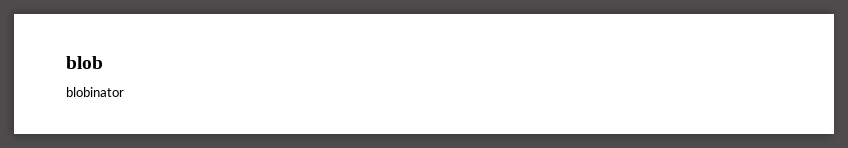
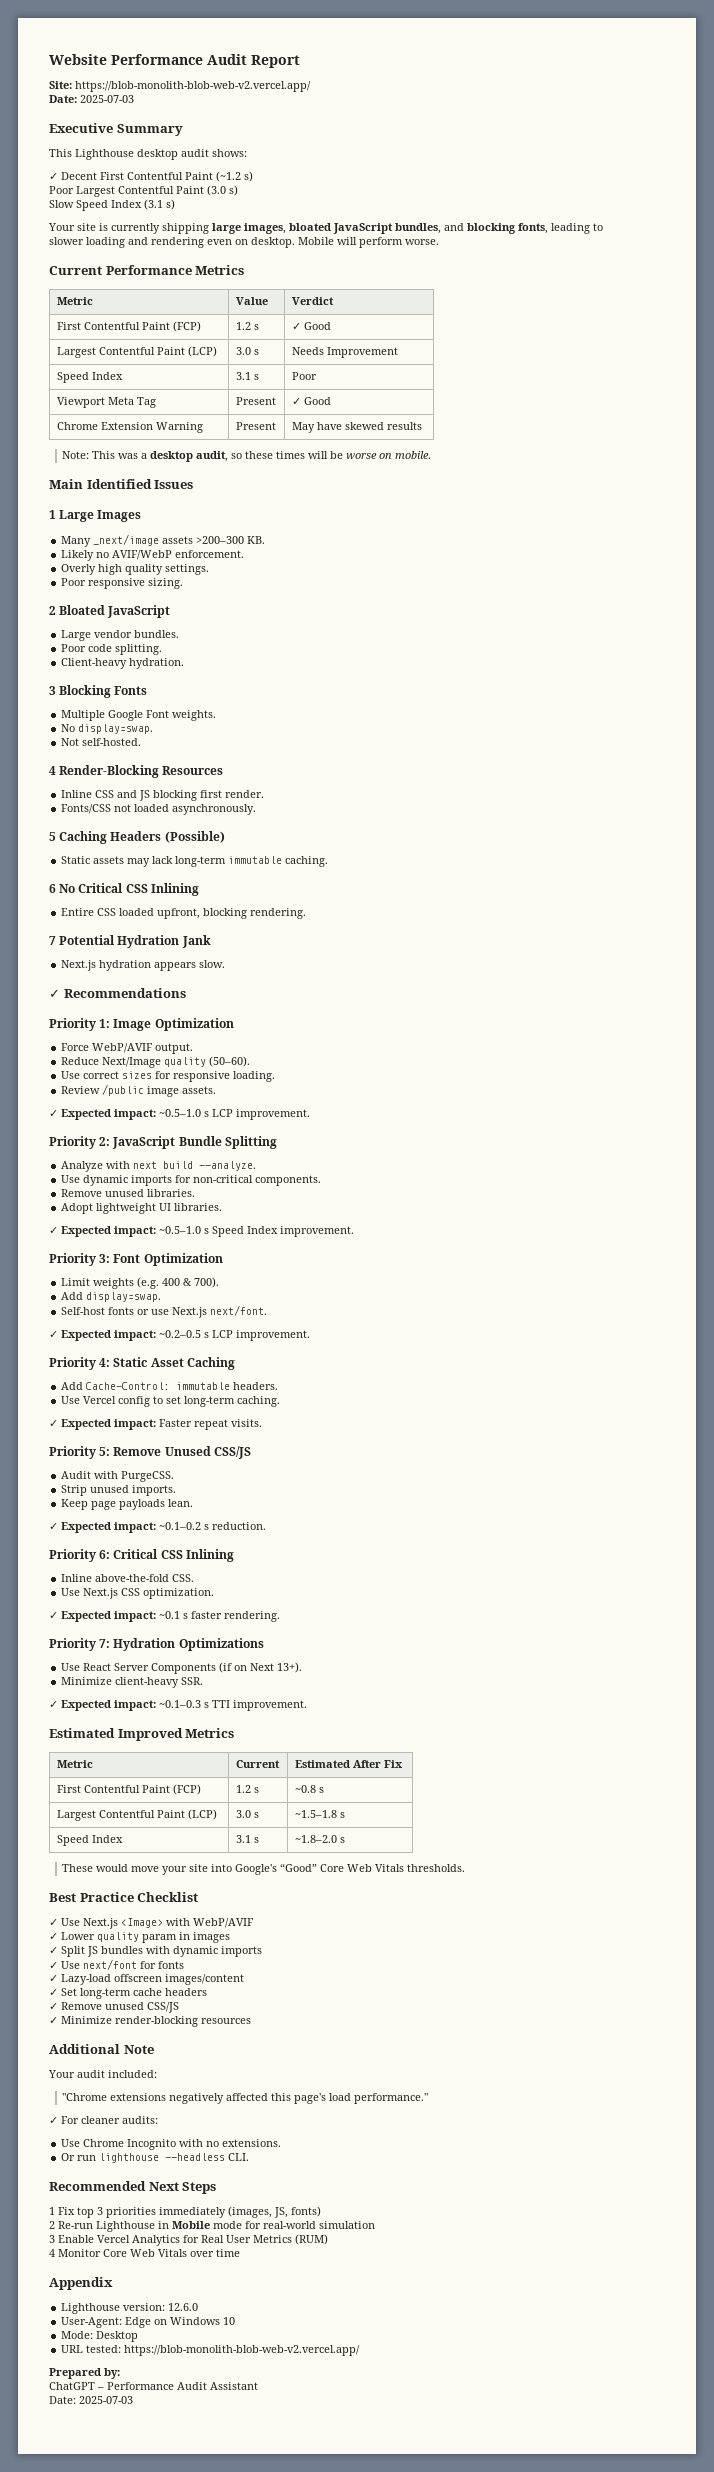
[66,56,103,69] [66,87,124,97] blob // blobinator -> [49,54,300,68] [49,81,311,92] [49,95,134,103] [49,123,183,136] [49,149,247,160] [49,171,253,182] [49,185,238,197] [49,199,175,211] [48,223,603,234] [49,237,439,248] [49,265,245,275] [56,297,93,305] [235,297,268,305] [291,297,334,305] [56,321,201,332] [235,322,259,330] [291,322,331,330] [56,346,217,358] [235,347,259,355] [291,347,398,358] [56,372,123,383] [235,372,259,380] [291,372,317,380] [56,397,156,408] [235,397,276,405] [291,397,331,405] [56,422,203,433] [235,422,276,430] [291,422,422,433] [62,451,432,462] [49,479,194,489] [49,510,142,522] [61,534,266,547] [61,550,245,561] [61,564,210,575] [61,578,184,589] [49,605,171,618] [61,630,180,641] [61,644,163,655] [61,658,185,669] [49,685,148,698] [61,710,217,721] [61,724,154,734] [61,738,142,746] [49,765,224,778] [61,790,265,801] [61,804,257,815] [49,831,225,844] [61,856,329,867] [49,883,199,896] [61,908,307,919] [49,935,211,948] [61,960,226,971] [49,988,186,998] [49,1018,234,1031] [61,1043,194,1054] [61,1056,251,1068] [61,1071,276,1082] [61,1084,217,1097] [49,1109,310,1120] [49,1136,277,1149] [61,1161,257,1172] [61,1175,322,1186] [61,1189,196,1197] [61,1203,223,1214] [49,1226,354,1237] [49,1253,223,1266] [61,1277,220,1289] [61,1292,162,1302] [61,1305,268,1318] [49,1330,310,1341] [49,1357,235,1370] [61,1382,279,1390] [61,1396,281,1407] [49,1419,262,1430] [49,1446,251,1459] [61,1471,175,1482] [61,1485,177,1496] [61,1499,194,1510] [49,1522,266,1533] [49,1549,234,1562] [61,1574,195,1582] [61,1588,215,1599] [49,1611,280,1622] [49,1638,264,1651] [61,1662,303,1674] [61,1677,204,1688] [49,1700,307,1711] [49,1728,235,1741] [56,1760,93,1768] [235,1760,280,1768] [294,1760,403,1768] [56,1784,201,1795] [235,1785,259,1793] [294,1785,324,1793] [56,1809,217,1821] [235,1810,259,1818] [294,1810,345,1818] [56,1835,123,1846] [235,1835,259,1843] [294,1835,345,1843] [62,1863,466,1875] [49,1892,199,1902] [49,1918,254,1929] [49,1932,230,1943] [49,1946,262,1957] [49,1959,184,1970] [49,1974,244,1985] [49,1988,207,1999] [49,2002,179,2013] [49,2016,251,2027] [49,2044,154,2054] [48,2070,157,2078] [62,2093,429,2104] [49,2116,158,2124] [61,2139,282,2150] [61,2153,250,2163] [49,2181,217,2194] [49,2206,321,2218] [49,2221,375,2232] [49,2234,328,2246] [49,2249,240,2257] [49,2277,113,2290] [61,2303,199,2314] [61,2317,236,2328] [61,2331,139,2342] [61,2345,361,2356] [49,2368,120,2379] [49,2382,258,2390] [49,2396,133,2404] Website Performance Audit Report // Site: https://blob-monolith-blob-web-v2.vercel.app/ // Date: 2025-07-03 // Executive Summary // This Lighthouse desktop audit shows: // ✓ Decent First Contentful Paint (~1.2 s) // Poor Largest Contentful Paint (3.0 s) // Slow Speed Index (3.1 s) // Your site is currently shipping large images, bloated JavaScript bundles, and blocking fonts, leading to slower loading and rendering even on desktop. Mobile will perform worse. // Current Performance Metrics // Metric | Value | Verdict // First Contentful Paint (FCP) | 1.2 s | ✓ Good // Largest Contentful Paint (LCP) | 3.0 s | Needs Improvement // Speed Index | 3.1 s | Poor // Viewport Meta Tag | Present | ✓ Good // Chrome Extension Warning | Present | May have skewed results // Note: This was a desktop audit, so these times will be worse on mobile. // Main Identified Issues // 1 Large Images // Many _next/image assets >200–300 KB. // Likely no AVIF/WebP enforcement. // Overly high quality settings. // Poor responsive sizing. // 2 Bloated JavaScript // Large vendor bundles. // Poor code splitting. // Client-heavy hydration. // 3 Blocking Fonts // Multiple Google Font weights. // No display=swap. // Not self-hosted. // 4 Render-Blocking Resources // Inline CSS and JS blocking first render. // Fonts/CSS not loaded asynchronously. // 5 Caching Headers (Possible) // Static assets may lack long-term immutable caching. // 6 No Critical CSS Inlining // Entire CSS loaded upfront, blocking rendering. // 7 Potential Hydration Jank // Next.js hydration appears slow. // ✓ Recommendations // Priority 1: Image Optimization // Force WebP/AVIF output. // Reduce Next/Image quality (50–60). // Use correct sizes for responsive loading. // Review /public image assets. // ✓ Expected impact: ~0.5–1.0 s LCP improvement. // Priority 2: JavaScript Bundle Splitting // Analyze with next build --analyze. // Use dynamic imports for non-critical components. // Remove unused libraries. // Adopt lightweight UI libraries. // ✓ Expected impact: ~0.5–1.0 s Speed Index improvement. // Priority 3: Font Optimization // Limit weights (e.g. 400 & 700). // Add display=swap. // Self-host fonts or use Next.js next/font. // ✓ Expected impact: ~0.2–0.5 s LCP improvement. // Priority 4: Static Asset Caching // Add Cache-Control: immutable headers. // Use Vercel config to set long-term caching. // ✓ Expected impact: Faster repeat visits. // Priority 5: Remove Unused CSS/JS // Audit with PurgeCSS. // Strip unused imports. // Keep page payloads lean. // ✓ Expected impact: ~0.1–0.2 s reduction. // Priority 6: Critical CSS Inlining // Inline above-the-fold CSS. // Use Next.js CSS optimization. // ✓ Expected impact: ~0.1 s faster rendering. // Priority 7: Hydration Optimizations // Use React Server Components (if on Next 13+). // Minimize client-heavy SSR. // ✓ Expected impact: ~0.1–0.3 s TTI improvement. // Estimated Improved Metrics // Metric | Current | Estimated After Fix // First Contentful Paint (FCP) | 1.2 s | ~0.8 s // Largest Contentful Paint (LCP) | 3.0 s | ~1.5–1.8 s // Speed Index | 3.1 s | ~1.8–2.0 s // These would move your site into Google's “Good” Core Web Vitals thresholds. // Best Practice Checklist // ✓ Use Next.js <Image> with WebP/AVIF // ✓ Lower quality param in images // ✓ Split JS bundles with dynamic imports // ✓ Use next/font for fonts // ✓ Lazy-load offscreen images/content // ✓ Set long-term cache headers // ✓ Remove unused CSS/JS // ✓ Minimize render-blocking resources // Additional Note // Your audit included: // "Chrome extensions negatively affected this page's load performance." // ✓ For cleaner audits: // Use Chrome Incognito with no extensions. // Or run lighthouse --headless CLI. // Recommended Next Steps // 1 Fix top 3 priorities immediately (images, JS, fonts) // 2 Re-run Lighthouse in Mobile mode for real-world simulation // 3 Enable Vercel Analytics for Real User Metrics (RUM) // 4 Monitor Core Web Vitals over time // Appendix // Lighthouse version: 12.6.0 // User-Agent: Edge on Windows 10 // Mode: Desktop // URL tested: https://blob-monolith-blob-web-v2.vercel.app/ // Prepared by: // ChatGPT – Performance Audit Assistant // Date: 2025-07-03

